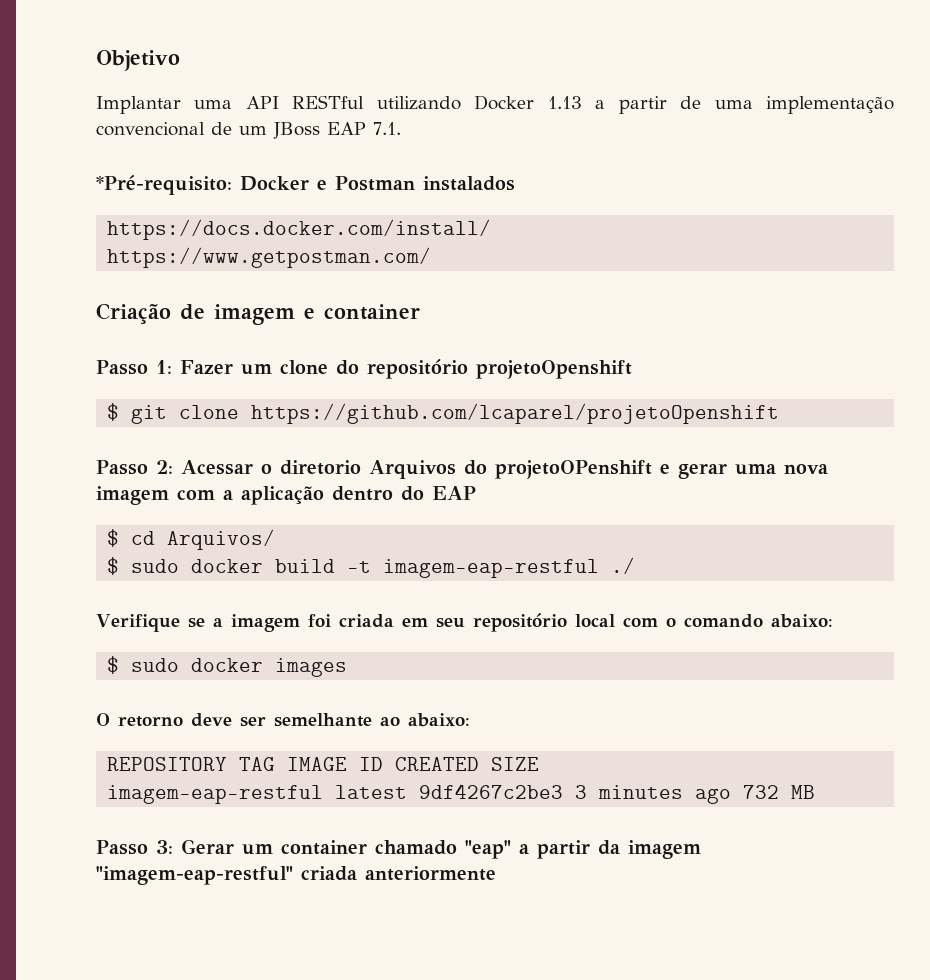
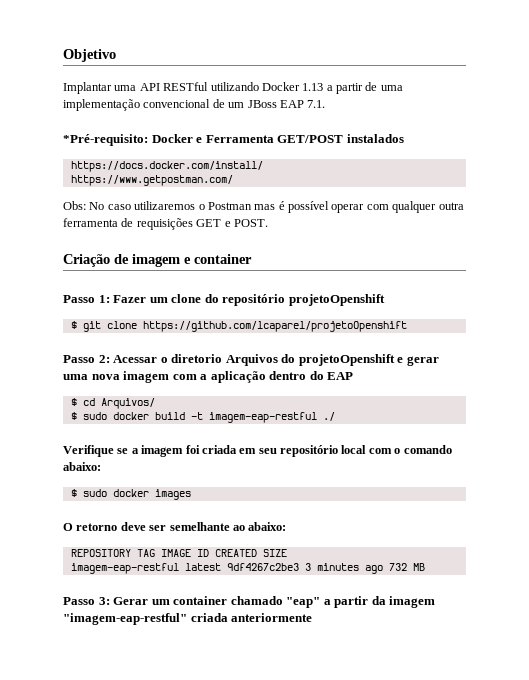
[335,176,415,191] Postman -> [205,135,344,143] Ferramenta GET/POST
(432, 257) none -> [63,201,464,213] [63,218,268,230] // Obs: No caso utilizaremos o Postman mas é possível operar com qualquer outra ferramenta de requisições GET e POST.
[495,460,652,479] projetoOPenshift -> [298,354,395,366] projetoOpenshift

